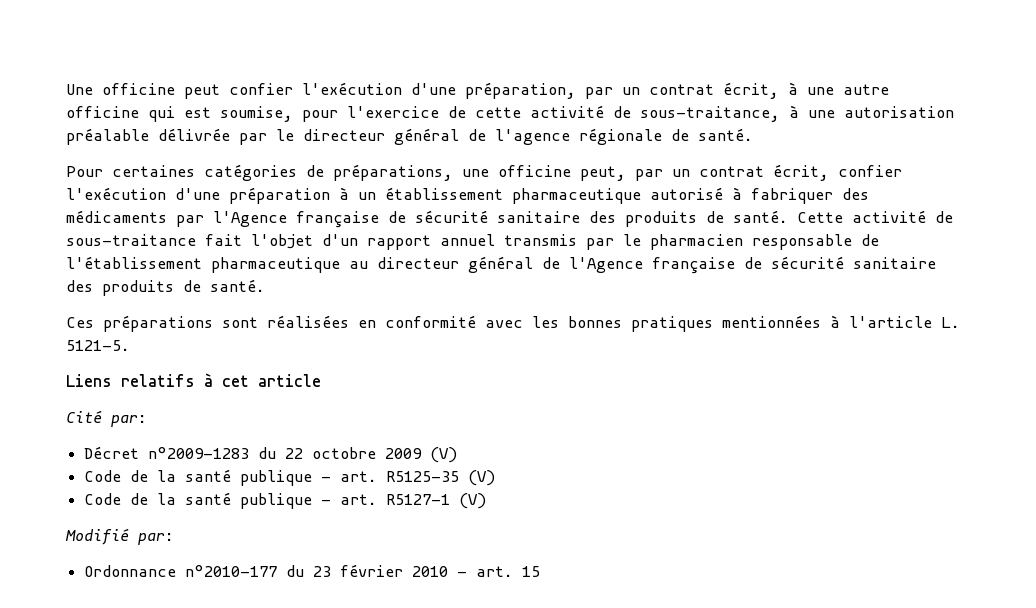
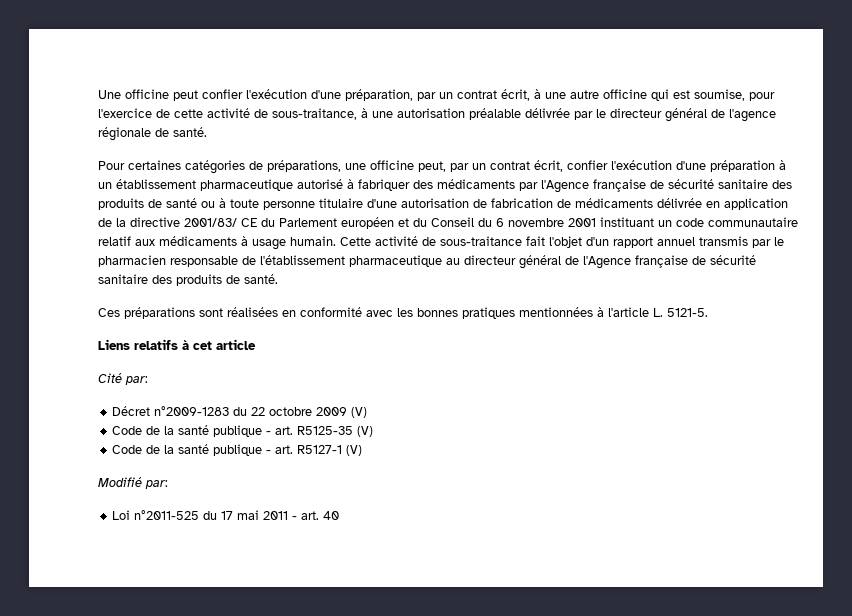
[733,210,788,223] santé. -> [166,198,788,210] [98,217,798,229] [98,236,336,250] santé ou à toute personne titulaire d'une autorisation de fabrication de médicaments délivrée en application de la directive 2001/83/ CE du Parlement européen et du Conseil du 6 novembre 2001 instituant un code communautaire relatif aux médicaments à usage humain.
[84,564,541,577] Ordonnance n°2010-177 du 23 février 2010 - art. 15 -> [112,510,340,520] Loi n°2011-525 du 17 mai 2011 - art. 40

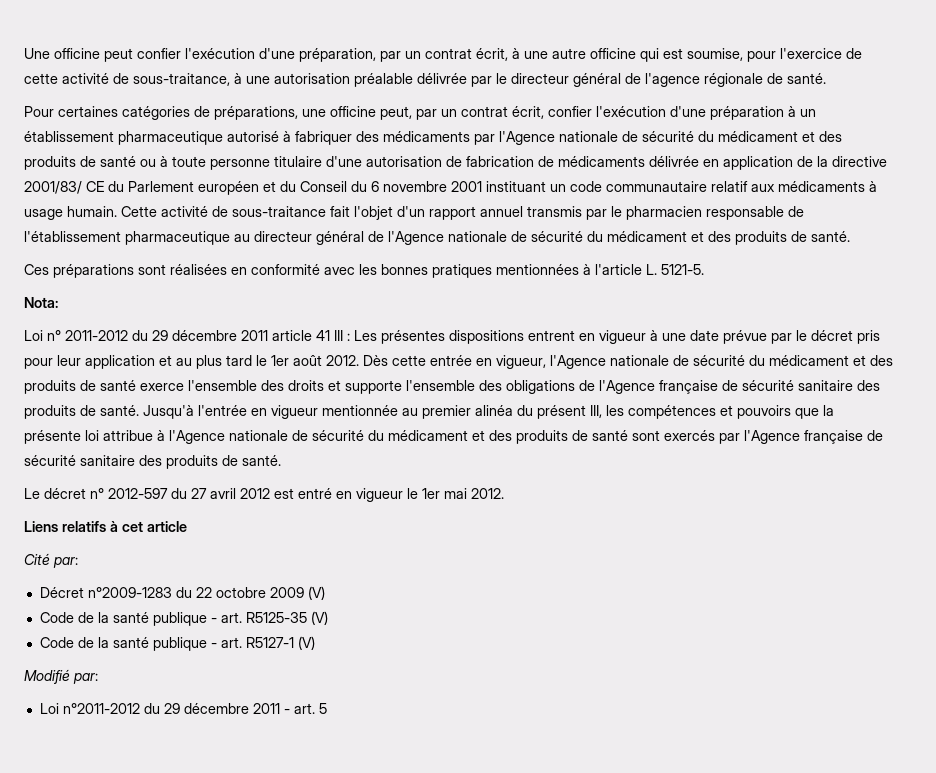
[593,179,768,192] française de sécurité sanitaire -> [559,131,815,142] nationale de sécurité du médicament et
[635,255,756,268] [98,274,148,284] française de sécurité sanitaire -> [448,231,704,242] nationale de sécurité du médicament et
(708, 312) none -> [24,297,58,308] [24,330,880,344] [24,355,893,369] [24,380,880,394] [24,405,834,419] [24,430,883,444] [24,455,281,469] [24,488,504,502] // Nota: // Loi n° 2011-2012 du 29 décembre 2011 article 41 III : Les présentes dispositions entrent en vigueur à une date prévue par le décret pris pour leur application et au plus tard le 1er août 2012. Dès cette entrée en vigueur, l'Agence nationale de sécurité du médicament et des produits de santé exerce l'ensemble des droits et supporte l'ensemble des obligations de l'Agence française de sécurité sanitaire des produits de santé. Jusqu'à l'entrée en vigueur mentionnée au premier alinéa du présent III, les compétences et pouvoirs que la présente loi attribue à l'Agence nationale de sécurité du médicament et des produits de santé sont exercés par l'Agence française de sécurité sanitaire des produits de santé. // Le décret n° 2012-597 du 27 avril 2012 est entré en vigueur le 1er mai 2012.
[134,510,260,520] n°2011-525 du 17 mai -> [62,703,249,714] n°2011-2012 du 29 décembre
[323,511,340,520] 40 -> [318,703,327,714] 5

